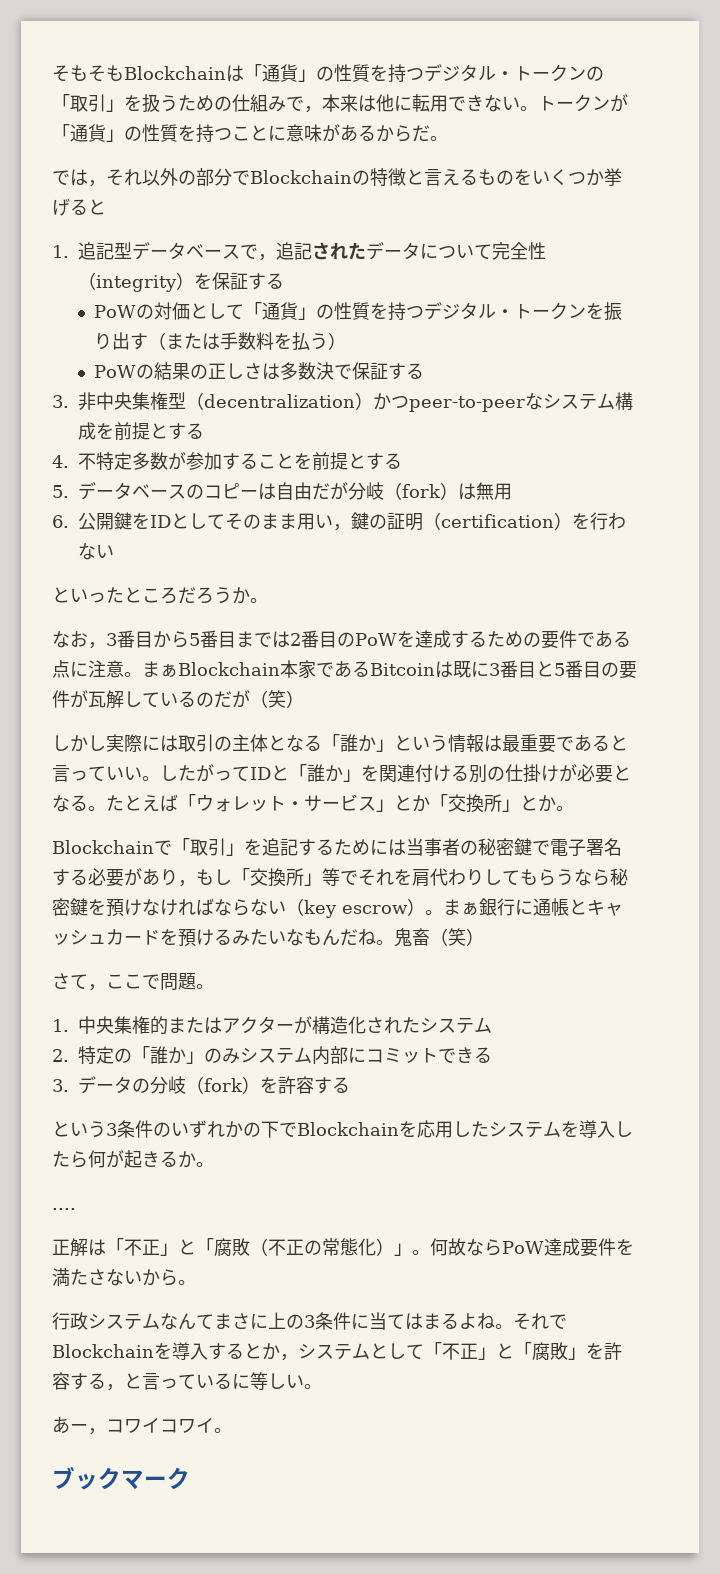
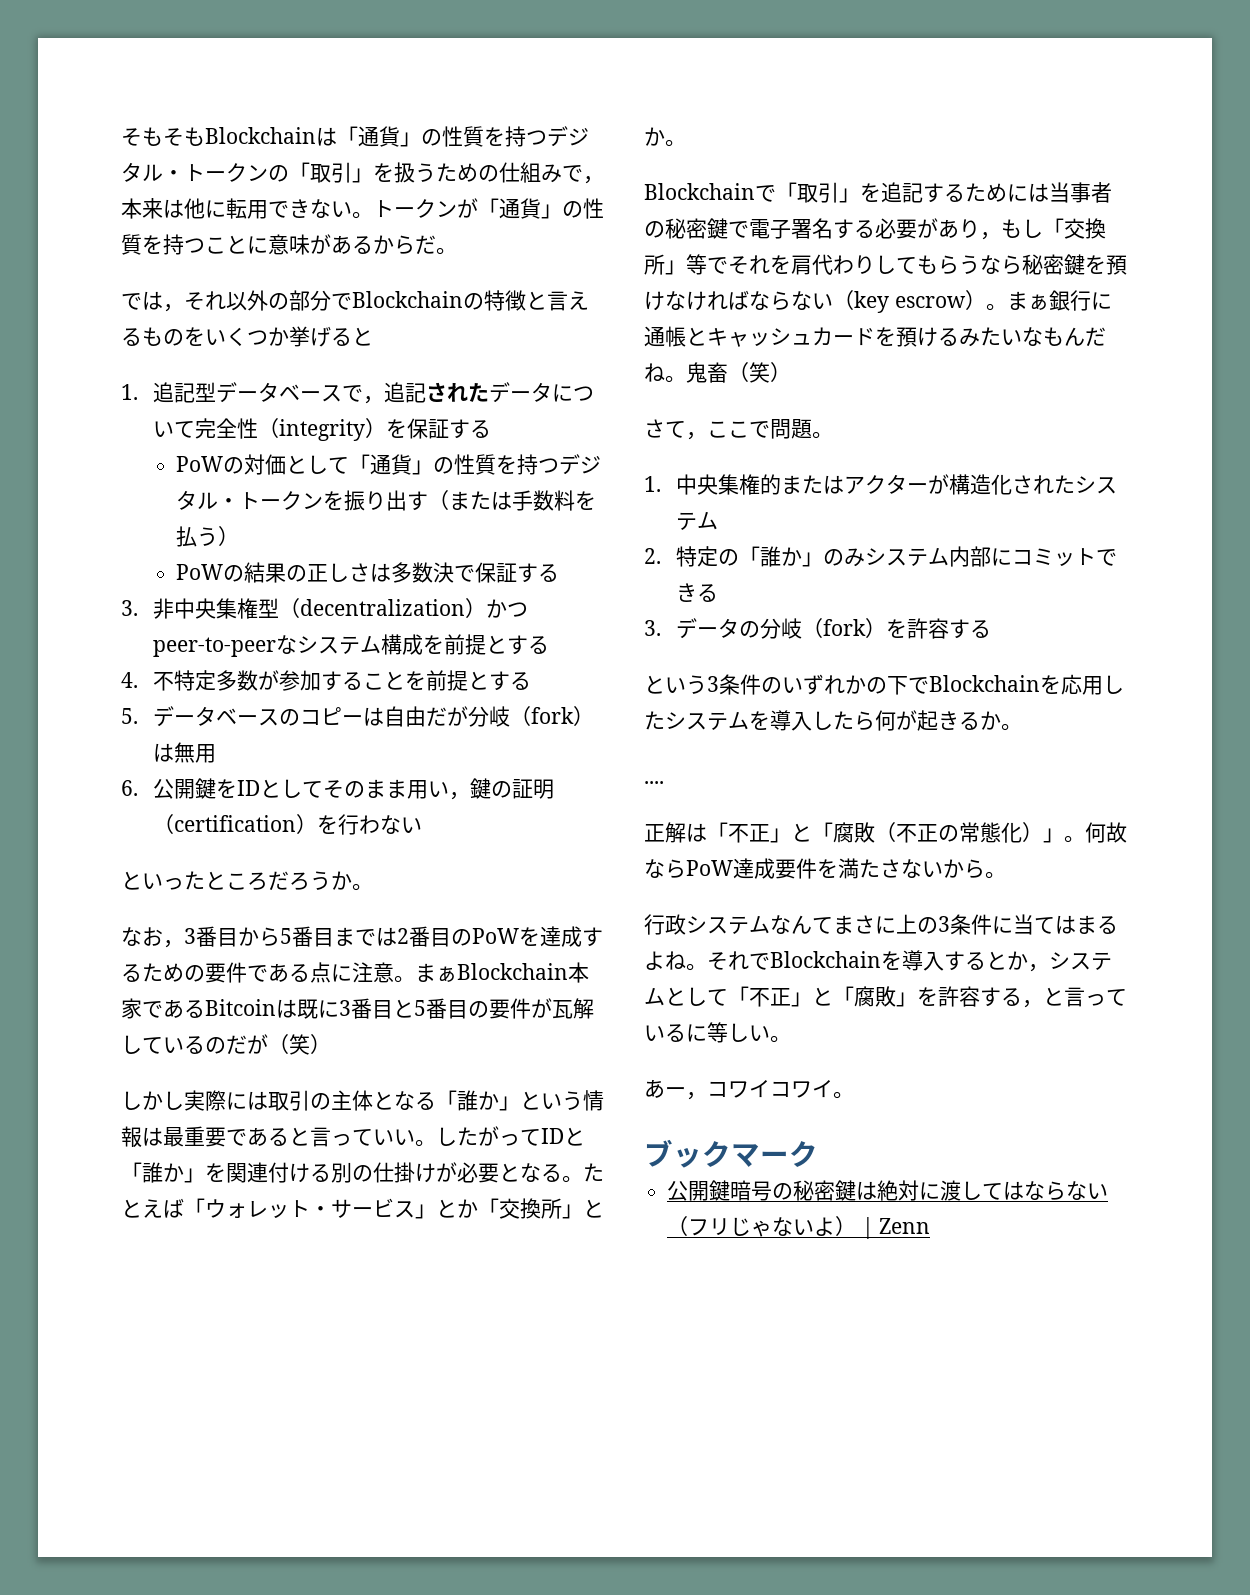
(190, 1478) none -> [667,1180,1109,1201] [667,1216,931,1239] // 公開鍵暗号の秘密鍵は絶対に渡してはならない（フリじゃないよ） | Zenn

